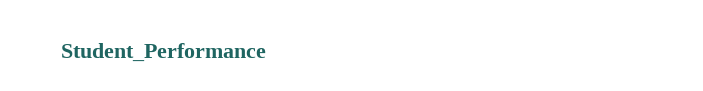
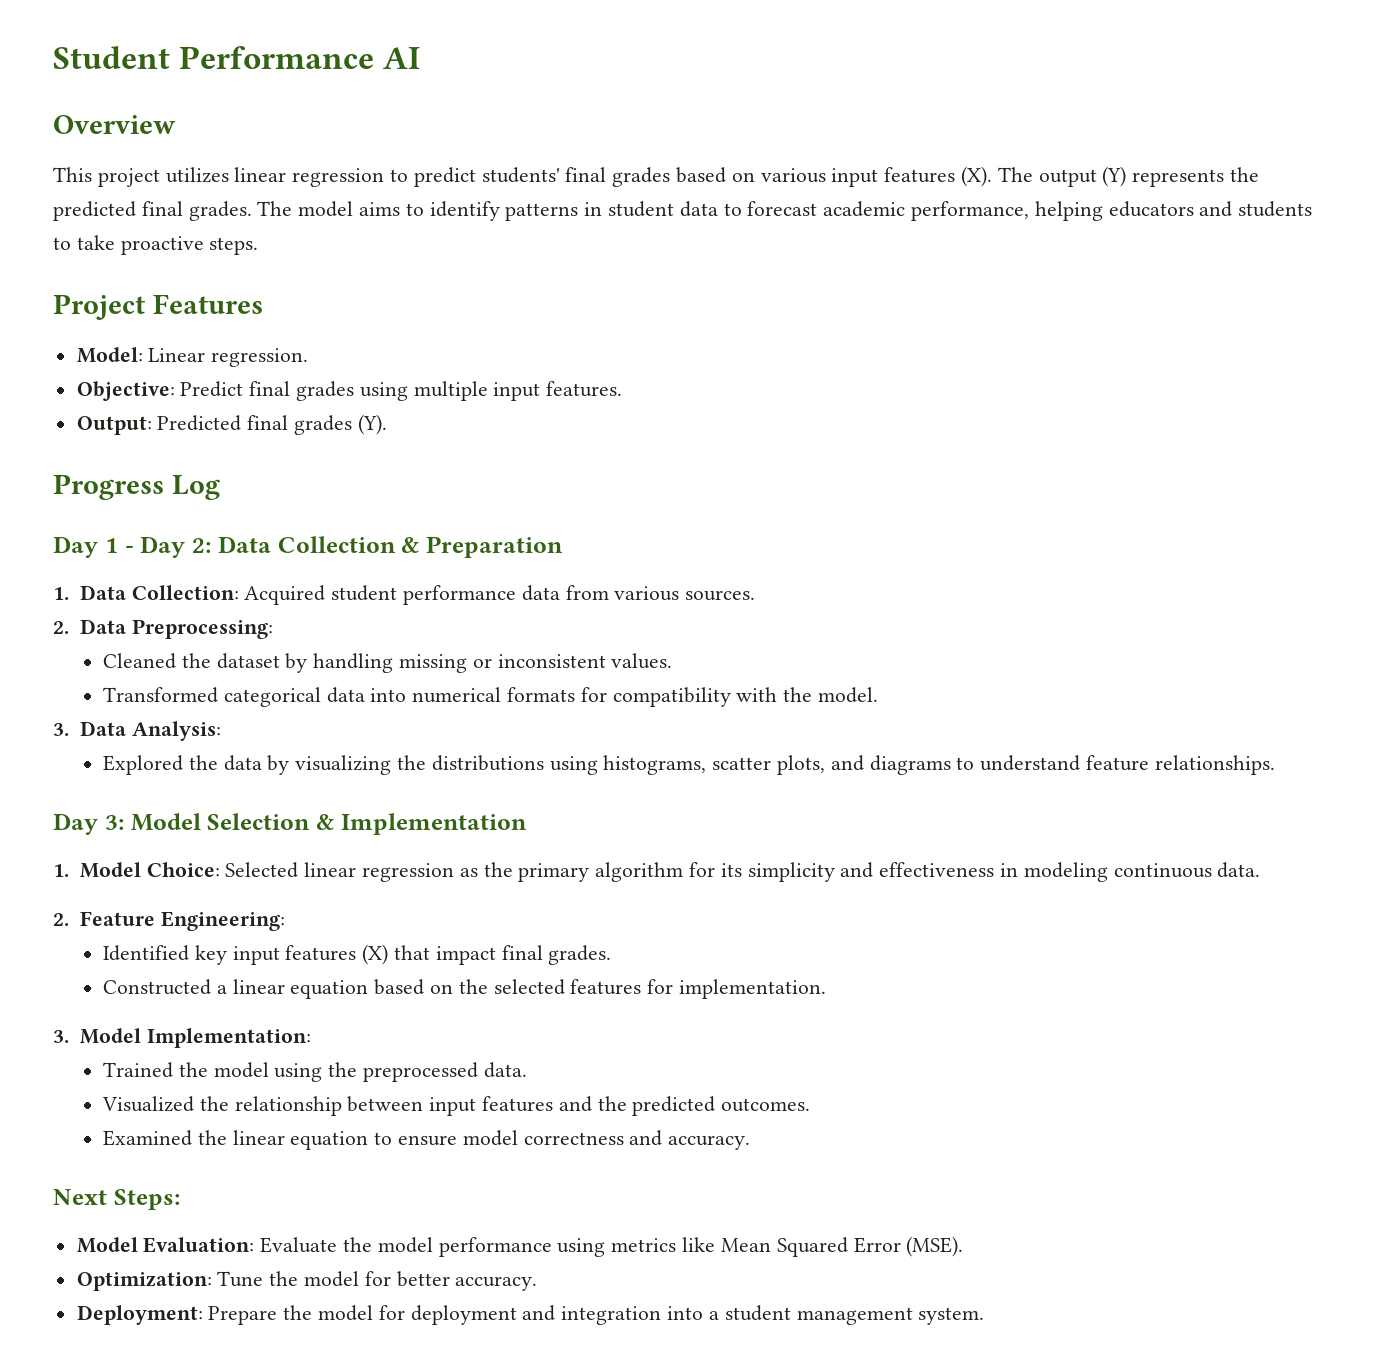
[61,43,266,62] Student_Performance -> [53,46,421,69] [53,115,176,134] [53,166,1260,187] [53,201,1313,221] [53,235,259,255] [53,294,263,320] [76,347,309,367] [76,381,623,401] [76,414,387,435] [53,474,220,500] [53,536,563,558] [53,585,756,605] [53,619,273,639] [102,653,673,673] [102,687,879,707] [53,721,221,741] [102,755,1275,775] [53,813,527,835] [53,862,1261,882] [53,911,285,931] [102,944,612,965] [102,979,827,999] [53,1028,311,1048] [102,1062,527,1082] [101,1096,811,1116] [102,1130,751,1150] [53,1189,180,1210] [76,1236,964,1257] [76,1271,538,1291] [76,1305,985,1325] Student Performance AI // Overview // This project utilizes linear regression to predict students' final grades based on various input features (X). The output (Y) represents the predicted final grades. The model aims to identify patterns in student data to forecast academic performance, helping educators and students to take proactive steps. // Project Features // Model: Linear regression. // Objective: Predict final grades using multiple input features. // Output: Predicted final grades (Y). // Progress Log // Day 1 - Day 2: Data Collection & Preparation // 1. Data Collection: Acquired student performance data from various sources. // 2. Data Preprocessing: // Cleaned the dataset by handling missing or inconsistent values. // Transformed categorical data into numerical formats for compatibility with the model. // 3. Data Analysis: // Explored the data by visualizing the distributions using histograms, scatter plots, and diagrams to understand feature relationships. // Day 3: Model Selection & Implementation // 1. Model Choice: Selected linear regression as the primary algorithm for its simplicity and effectiveness in modeling continuous data. // 2. Feature Engineering: // Identified key input features (X) that impact final grades. // Constructed a linear equation based on the selected features for implementation. // 3. Model Implementation: // Trained the model using the preprocessed data. // Visualized the relationship between input features and the predicted outcomes. // Examined the linear equation to ensure model correctness and accuracy. // Next Steps: // Model Evaluation: Evaluate the model performance using metrics like Mean Squared Error (MSE). // Optimization: Tune the model for better accuracy. // Deployment: Prepare the model for deployment and integration into a student management system.

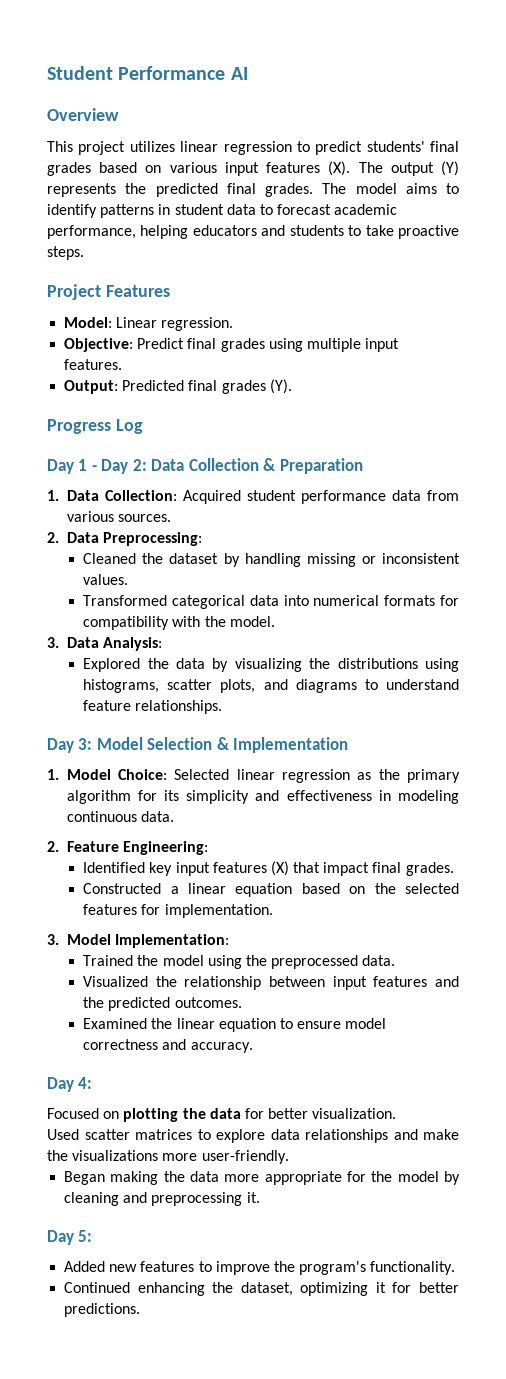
[53,1189,180,1210] [76,1236,964,1257] [76,1271,538,1291] [76,1305,985,1325] Next Steps: // Model Evaluation: Evaluate the model performance using metrics like Mean Squared Error (MSE). // Optimization: Tune the model for better accuracy. // Deployment: Prepare the model for deployment and integration into a student management system. -> [47,1077,93,1092] [47,1108,397,1122] [47,1129,459,1143] [47,1150,289,1164] [64,1171,460,1185] [64,1192,260,1206] [47,1230,93,1245] [64,1261,456,1275] [64,1282,459,1296] [64,1303,141,1317] Day 4: // Focused on plotting the data for better visualization. // Used scatter matrices to explore data relationships and make the visualizations more user-friendly. // Began making the data more appropriate for the model by cleaning and preprocessing it. // Day 5: // Added new features to improve the program's functionality. // Continued enhancing the dataset, optimizing it for better predictions.

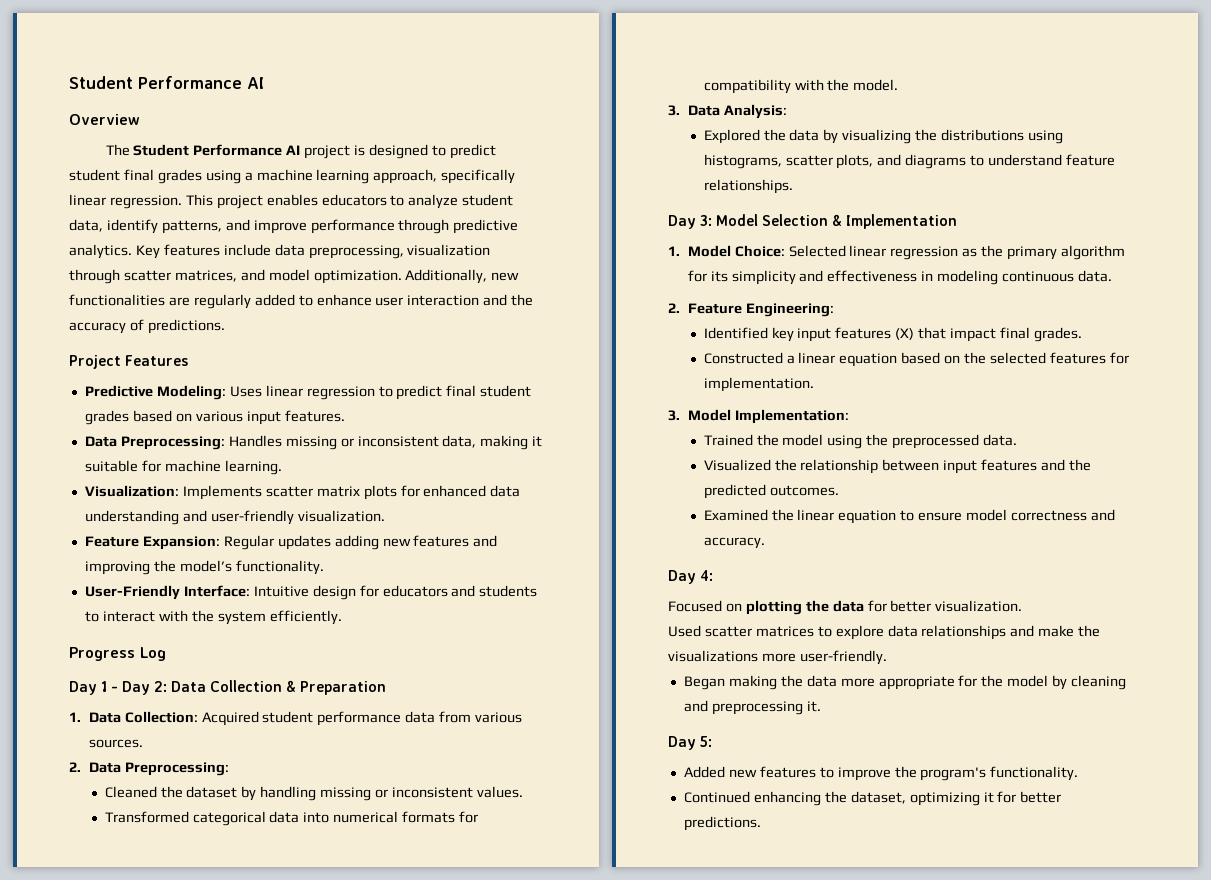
[47,141,175,155] This project utilizes -> [105,144,496,159] [69,169,516,184] [69,194,514,209] [69,219,519,234] [69,244,491,259] [69,269,520,284] [69,294,534,309] [69,319,225,334] [69,355,189,369] [84,385,262,400] The Student Performance AI project is designed to predict student final grades using a machine learning approach, specifically linear regression. This project enables educators to analyze student data, identify patterns, and improve performance through predictive analytics. Key features include data preprocessing, visualization through scatter matrices, and model optimization. Additionally, new functionalities are regularly added to enhance user interaction and the accuracy of predictions. // Project Features // Predictive Modeling: Uses
[366,141,459,152] students' final -> [446,385,532,397] final student
[266,161,460,176] [47,183,459,197] [47,204,398,218] [47,225,459,239] [47,246,84,260] [47,284,170,300] [64,317,234,331] [64,338,400,352] [64,359,123,370] [64,379,292,394] features (X). The output (Y) represents the predicted final grades. The model aims to identify patterns in student data to forecast academic performance, helping educators and students to take proactive steps. // Project Features // Model: Linear regression. // Objective: Predict final grades using multiple input features. // Output: Predicted final grades (Y). -> [284,410,345,422] [84,435,543,450] [84,460,282,475] [84,485,521,500] [84,510,385,525] [84,535,498,550] [84,560,324,575] [84,585,538,600] [84,610,342,625] features. // Data Preprocessing: Handles missing or inconsistent data, making it suitable for machine learning. // Visualization: Implements scatter matrix plots for enhanced data understanding and user-friendly visualization. // Feature Expansion: Regular updates adding new features and improving the model’s functionality. // User-Friendly Interface: Intuitive design for educators and students to interact with the system efficiently.

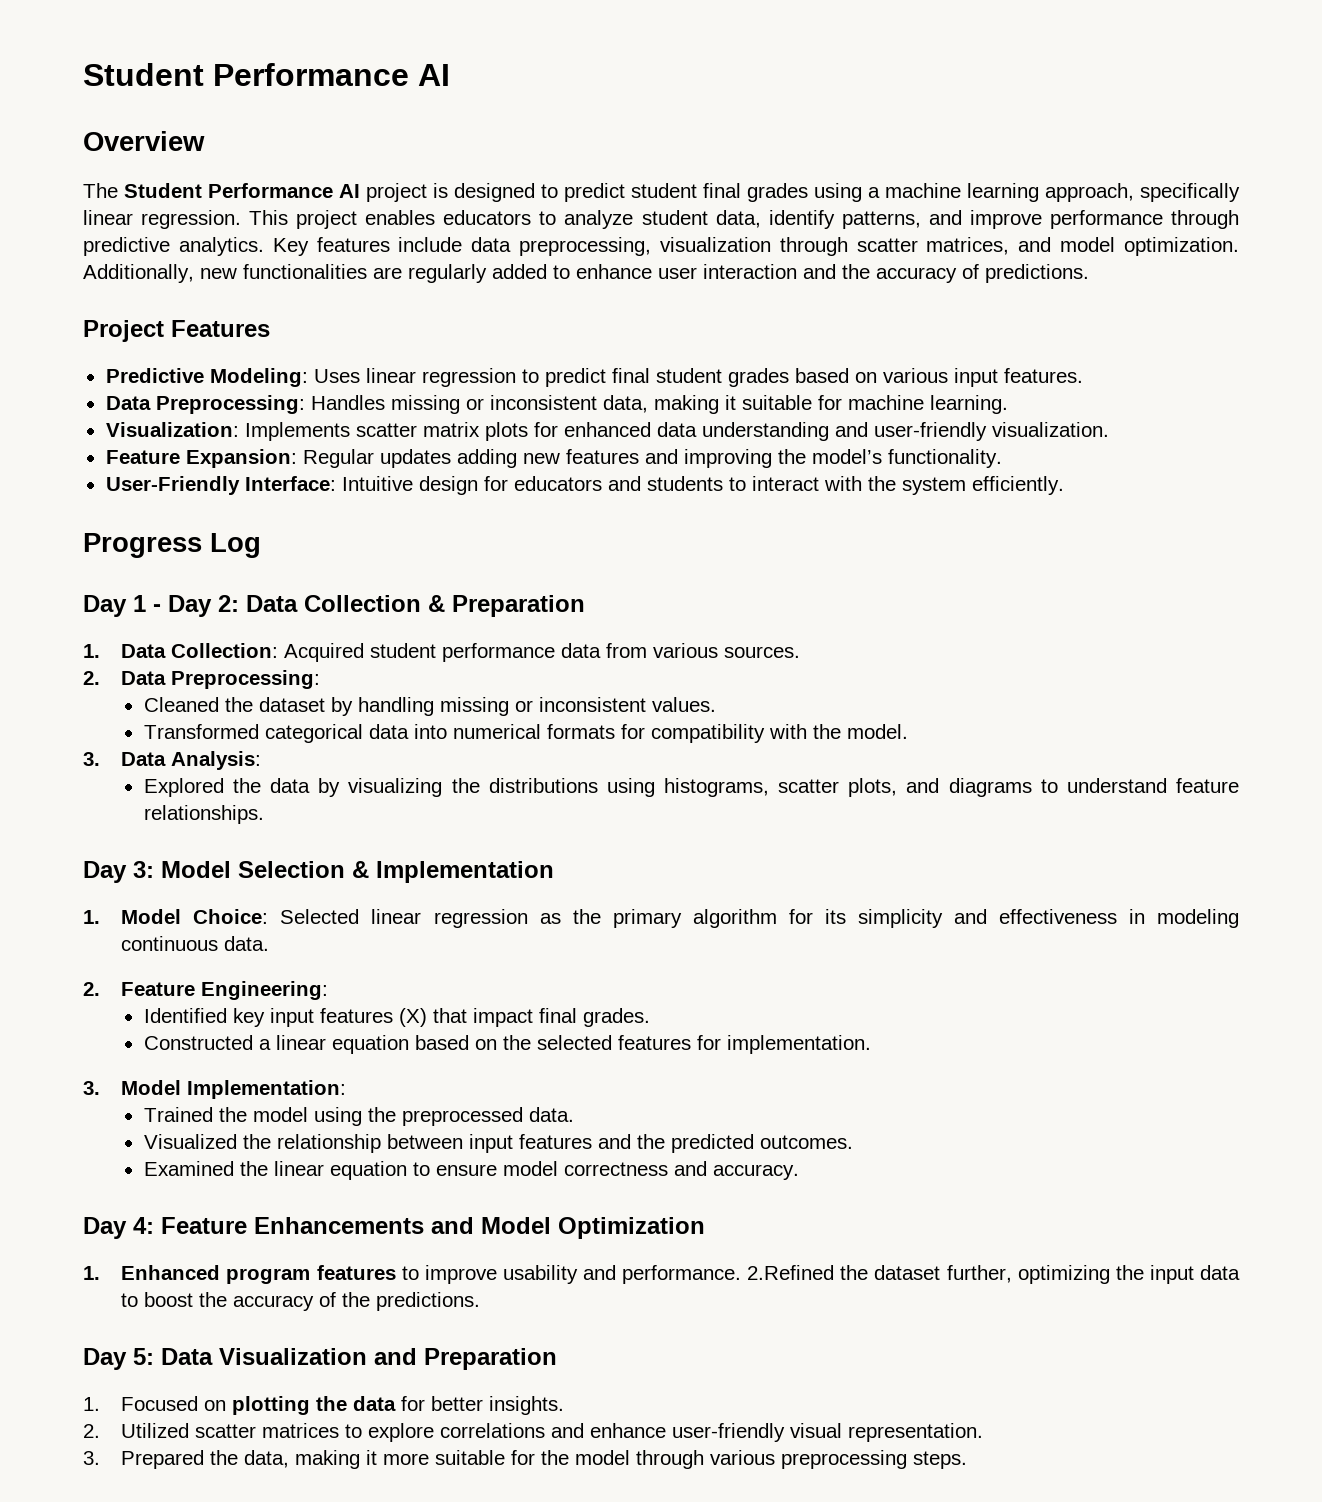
(714, 575) // -> [161,1217,705,1239] [83,1265,1241,1284] [121,1292,481,1311] [83,1348,557,1370] [83,1397,100,1411] Feature Enhancements and Model Optimization // 1. Enhanced program features to improve usability and performance. 2.Refined the dataset further, optimizing the input data to boost the accuracy of the predictions. // Day 5: Data Visualization and Preparation // 1.
[935,600,1023,612] [668,625,701,637] visualization. // Used -> [489,1396,565,1415] [83,1423,190,1438] insights. // 2. Utilized
[887,625,1101,640] [668,650,887,665] [683,675,1127,690] [683,700,821,715] [668,736,713,750] [683,766,1079,781] [683,791,1062,806] [683,816,761,831] data relationships and make the visualizations more user-friendly. // Began making the data more appropriate for the model by cleaning and preprocessing it. // Day 5: // Added new features to improve the program's functionality. // Continued enhancing the dataset, optimizing it for better predictions. -> [440,1423,984,1442] [83,1450,968,1469] correlations and enhance user-friendly visual representation. // 3. Prepared the data, making it more suitable for the model through various preprocessing steps.

